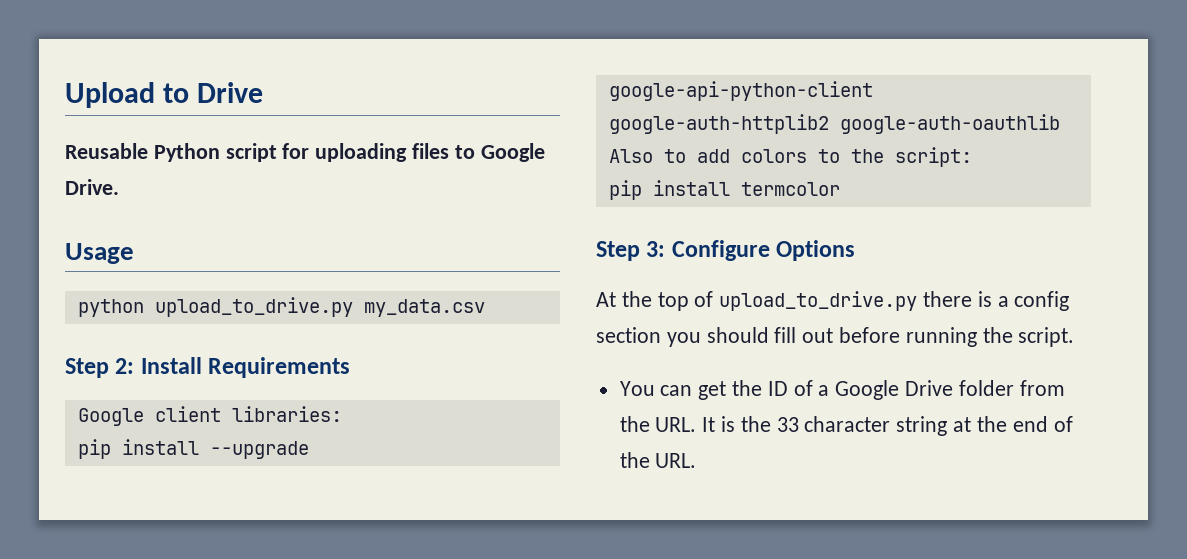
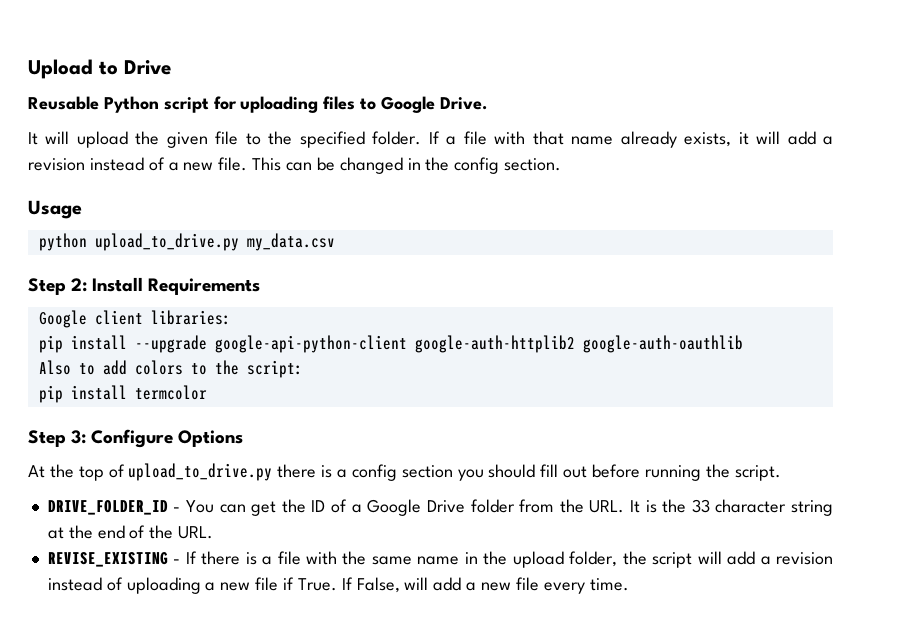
(119, 187) none -> [28,131,834,148] [28,157,562,174] // It will upload the given file to the specified folder. If a file with that name already exists, it will add a revision instead of a new file. This can be changed in the config section.
(1075, 337) none -> [47,500,181,515] DRIVE_FOLDER_ID -
(697, 460) none -> [47,551,834,568] [47,577,629,594] // REVISE_EXISTING - If there is a file with the same name in the upload folder, the script will add a revision instead of uploading a new file if True. If False, will add a new file every time.

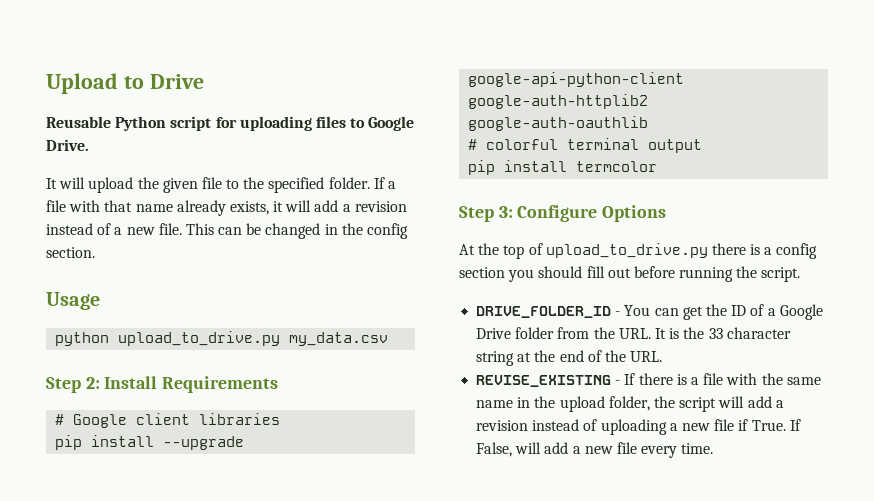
(261, 286) none -> [55,414,65,425] #
[150,310,231,325] libraries: -> [199,413,281,425] libraries
[38,360,303,378] Also to add colors to the script: -> [468,138,703,153] # colorful terminal output

